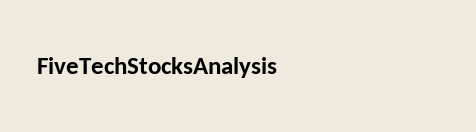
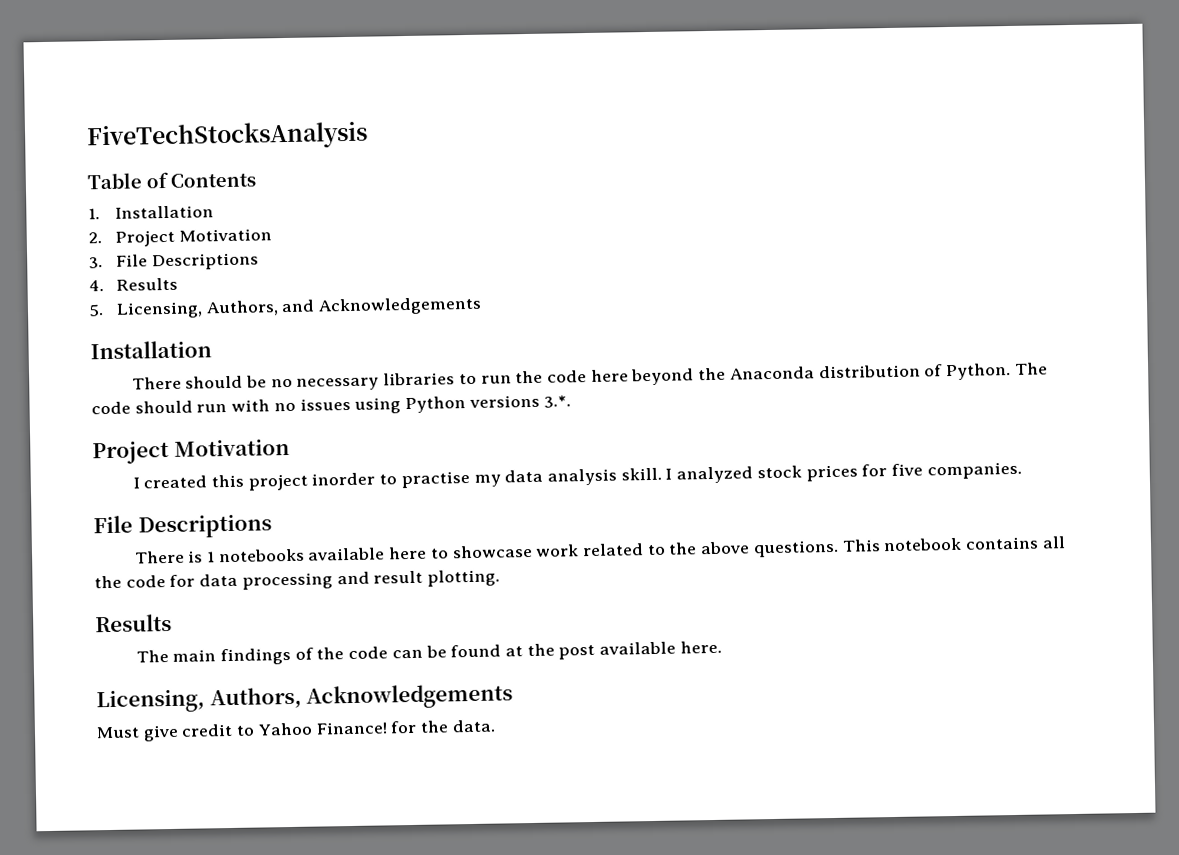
(277, 67) none -> [87,171,256,190] [88,205,214,220] [88,228,272,247] [89,252,259,271] [89,277,178,292] [89,296,483,319] [90,340,212,360] [131,362,1048,391] [91,394,571,415] [92,438,290,465] [132,461,1022,491] [93,514,272,539] [133,536,1066,564] [94,569,501,590] [95,613,172,633] [135,640,722,666] [96,683,514,714] [96,719,496,742] // Table of Contents // 1. Installation // 2. Project Motivation // 3. File Descriptions // 4. Results // 5. Licensing, Authors, and Acknowledgements // Installation // There should be no necessary libraries to run the code here beyond the Anaconda distribution of Python. The code should run with no issues using Python versions 3.*. // Project Motivation // I created this project inorder to practise my data analysis skill. I analyzed stock prices for five companies. // File Descriptions // There is 1 notebooks available here to showcase work related to the above questions. This notebook contains all the code for data processing and result plotting. // Results // The main findings of the code can be found at the post available here. // Licensing, Authors, Acknowledgements // Must give credit to Yahoo Finance! for the data.

